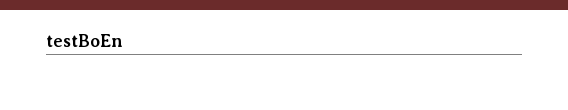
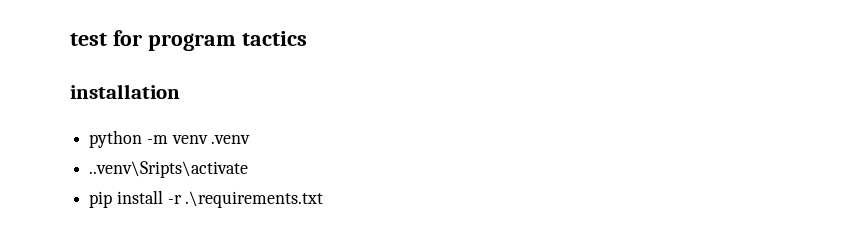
[46,34,123,47] testBoEn -> [70,30,307,51] [70,84,180,99] [89,130,251,148] [89,161,249,178] [89,190,324,208] test for program tactics // installation // python -m venv .venv // ..venv\Sripts\activate // pip install -r .\requirements.txt

